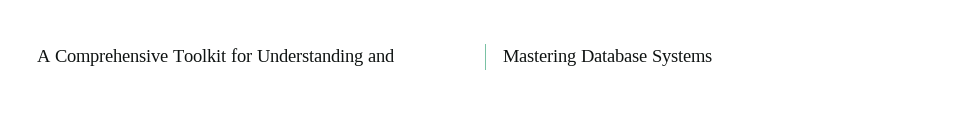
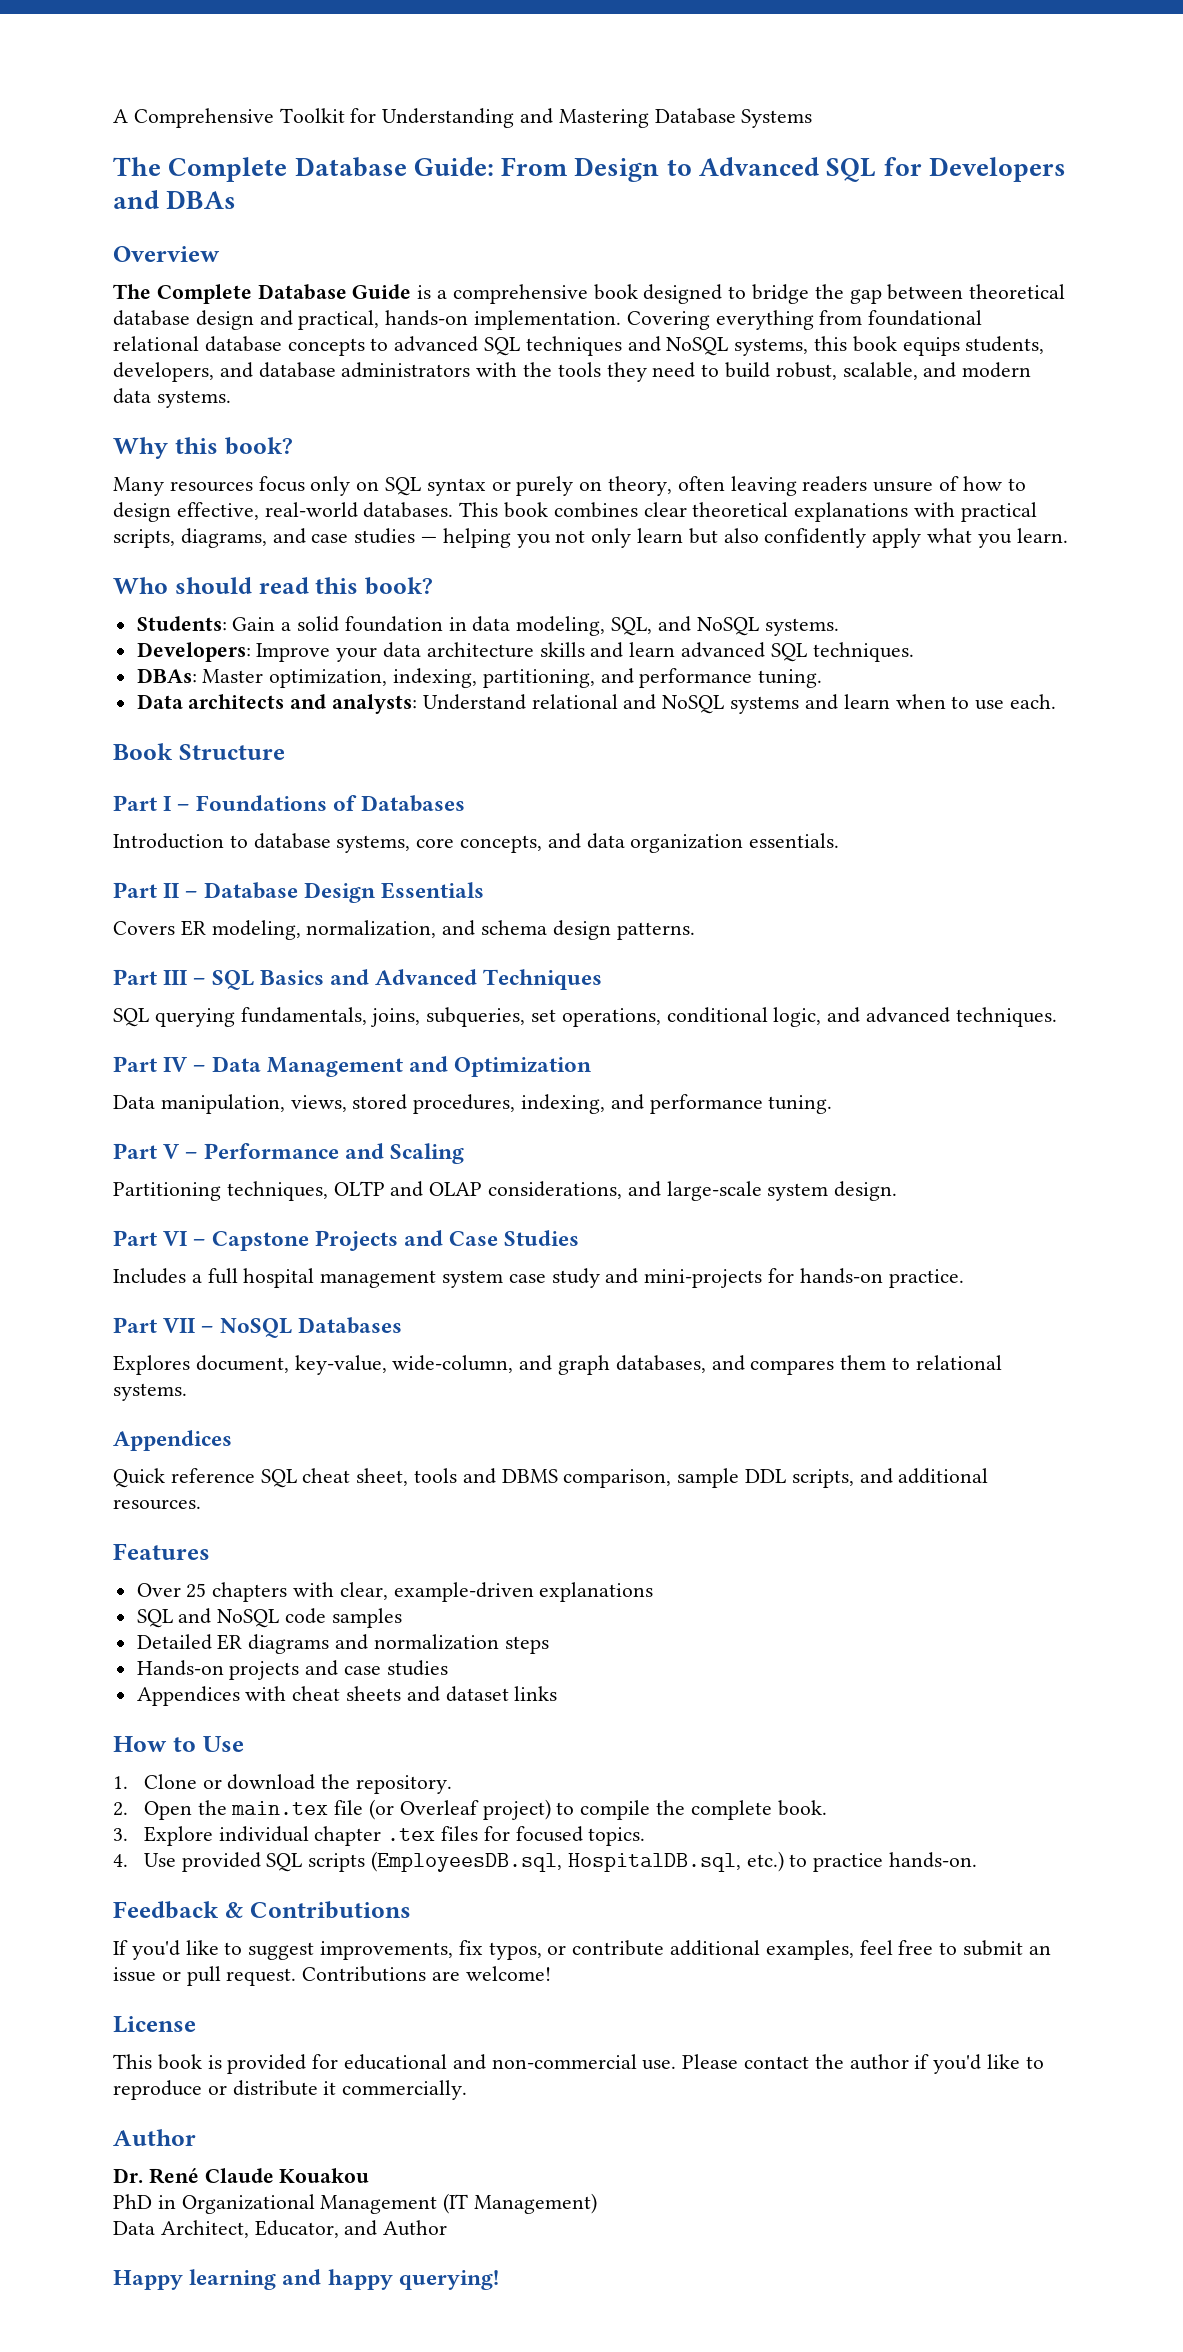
(712, 58) none -> [113,157,1066,182] [113,190,237,209] [113,246,220,262] [113,284,1066,304] [113,310,983,330] [113,336,1045,356] [113,362,1032,382] [113,388,231,408] [113,437,293,459] [113,476,1026,496] [113,502,1037,522] [113,528,1068,548] [113,577,433,595] [136,616,839,636] [136,642,914,662] [136,668,823,688] [136,694,1056,714] [113,743,285,760] [113,795,466,812] [113,833,840,853] [113,882,485,903] [113,920,695,940] [113,969,603,990] [113,1007,1057,1027] [113,1056,592,1077] [113,1094,833,1114] [113,1143,465,1164] [113,1181,898,1201] [113,1230,580,1251] [113,1268,964,1288] [113,1317,402,1338] [113,1355,1002,1375] [113,1383,187,1401] [113,1430,232,1451] [113,1468,989,1488] [113,1499,201,1510] [113,1543,210,1560] [136,1582,654,1602] [136,1608,402,1628] [136,1634,549,1654] [136,1660,448,1680] [136,1686,558,1706] [113,1736,244,1752] [113,1774,452,1794] [113,1799,827,1820] [113,1826,646,1846] [113,1851,977,1872] [113,1901,411,1919] [113,1940,1051,1960] [113,1966,551,1986] [113,2016,196,2033] [113,2054,1044,2074] [113,2080,468,2100] [113,2129,196,2146] [113,2168,370,2184] [113,2193,598,2214] [113,2220,448,2238] [113,2269,499,2290] // The Complete Database Guide: From Design to Advanced SQL for Developers and DBAs // Overview // The Complete Database Guide is a comprehensive book designed to bridge the gap between theoretical database design and practical, hands-on implementation. Covering everything from foundational relational database concepts to advanced SQL techniques and NoSQL systems, this book equips students, developers, and database administrators with the tools they need to build robust, scalable, and modern data systems. // Why this book? // Many resources focus only on SQL syntax or purely on theory, often leaving readers unsure of how to design effective, real-world databases. This book combines clear theoretical explanations with practical scripts, diagrams, and case studies — helping you not only learn but also confidently apply what you learn. // Who should read this book? // Students: Gain a solid foundation in data modeling, SQL, and NoSQL systems. // Developers: Improve your data architecture skills and learn advanced SQL techniques. // DBAs: Master optimization, indexing, partitioning, and performance tuning. // Data architects and analysts: Understand relational and NoSQL systems and learn when to use each. // Book Structure // Part I – Foundations of Databases // Introduction to database systems, core concepts, and data organization essentials. // Part II – Database Design Essentials // Covers ER modeling, normalization, and schema design patterns. // Part III – SQL Basics and Advanced Techniques // SQL querying fundamentals, joins, subqueries, set operations, conditional logic, and advanced techniques. // Part IV – Data Management and Optimization // Data manipulation, views, stored procedures, indexing, and performance tuning. // Part V – Performance and Scaling // Partitioning techniques, OLTP and OLAP considerations, and large-scale system design. // Part VI – Capstone Projects and Case Studies // Includes a full hospital management system case study and mini-projects for hands-on practice. // Part VII – NoSQL Databases // Explores document, key-value, wide-column, and graph databases, and compares them to relational systems. // Appendices // Quick reference SQL cheat sheet, tools and DBMS comparison, sample DDL scripts, and additional resources. // Features // Over 25 chapters with clear, example-driven explanations // SQL and NoSQL code samples // Detailed ER diagrams and normalization steps // Hands-on projects and case studies // Appendices with cheat sheets and dataset links // How to Use // 1. Clone or download the repository. // 2. Open the main.tex file (or Overleaf project) to compile the complete book. // 3. Explore individual chapter .tex files for focused topics. // 4. Use provided SQL scripts (EmployeesDB.sql, HospitalDB.sql, etc.) to practice hands-on. // Feedback & Contributions // If you'd like to suggest improvements, fix typos, or contribute additional examples, feel free to submit an issue or pull request. Contributions are welcome! // License // This book is provided for educational and non-commercial use. Please contact the author if you'd like to reproduce or distribute it commercially. // Author // Dr. René Claude Kouakou // PhD in Organizational Management (IT Management) // Data Architect, Educator, and Author // Happy learning and happy querying!

